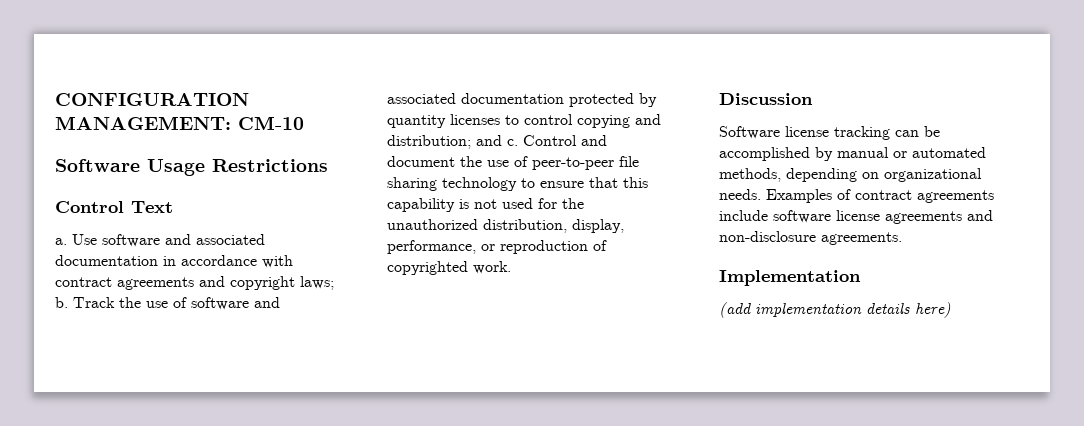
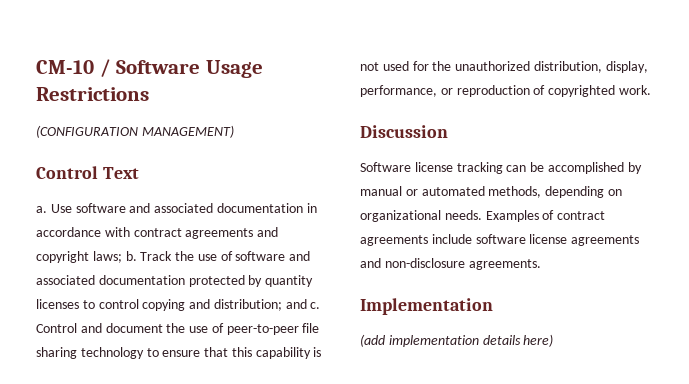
[55,93,249,106] [55,116,231,130] CONFIGURATION MANAGEMENT: -> (36, 67) none
(304, 123) // -> [99,59,111,77] /
(328, 165) none -> [36,125,234,138] // (CONFIGURATION MANAGEMENT)

